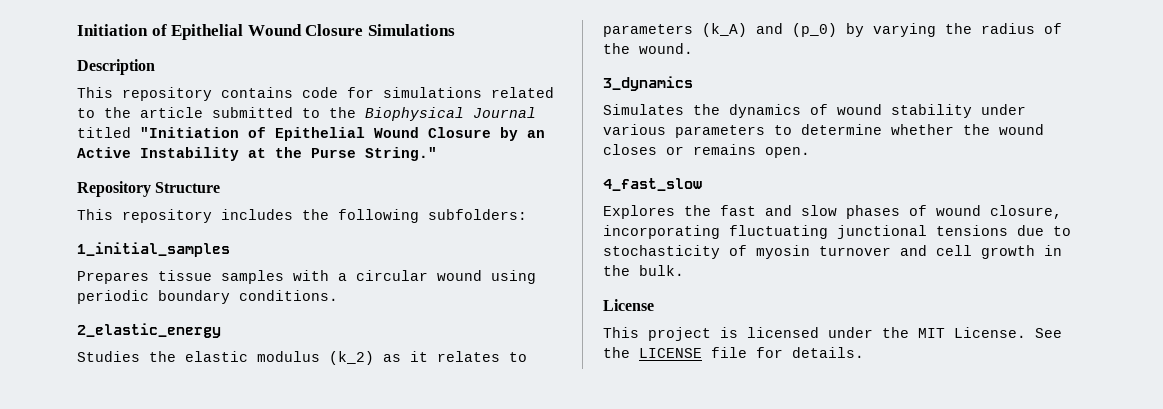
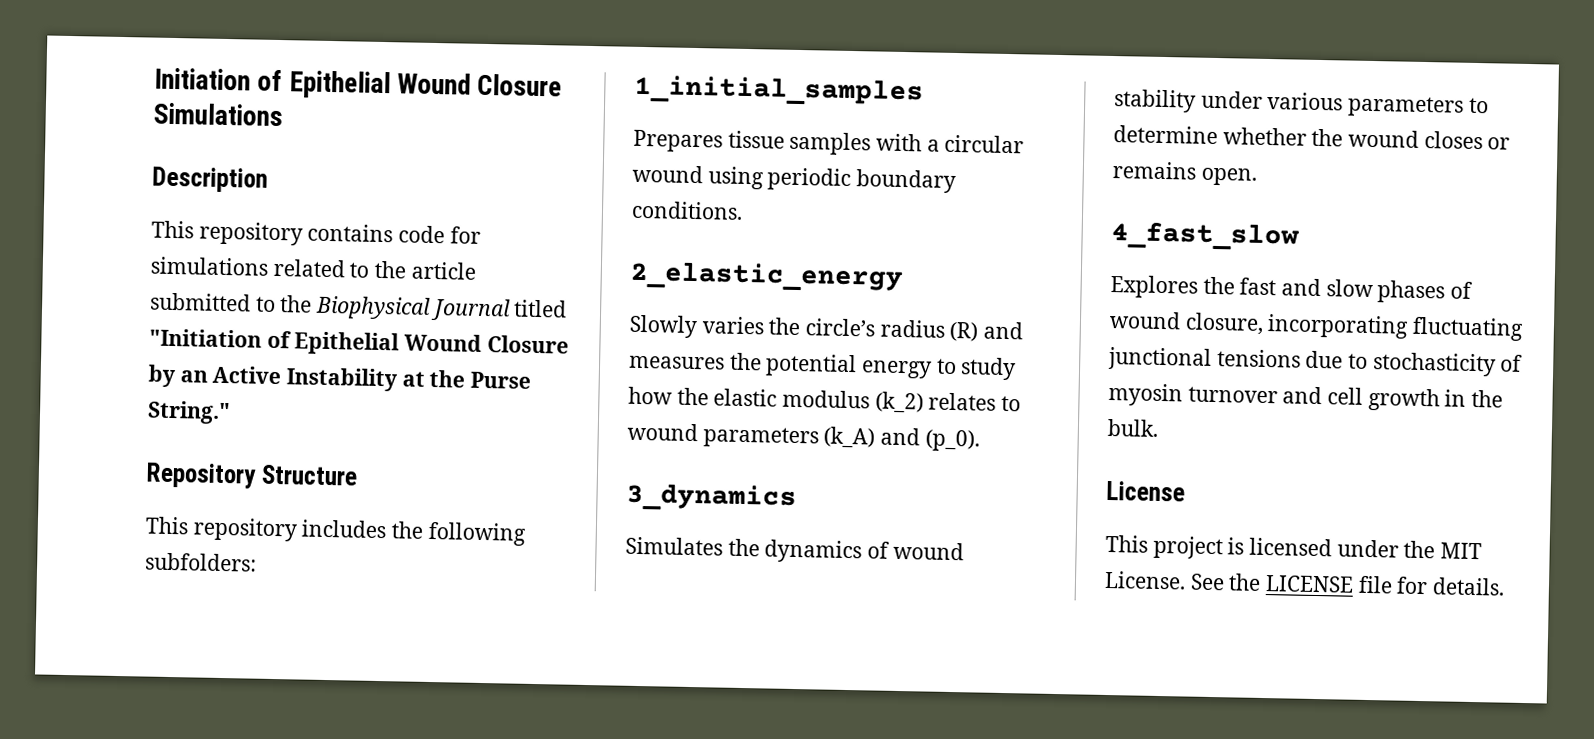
[77,351,140,362] Studies -> [629,314,1024,342] [629,352,1017,381] [628,386,673,405] Slowly varies the circle’s radius (R) and measures the potential energy to study how
[383,351,428,362] as it -> (924, 402) none
(527, 357) none -> [627,422,698,442] wound
[792,23,1062,37] [603,43,693,54] (p_0) by varying the radius of the wound. -> [924,429,980,452] (p_0).

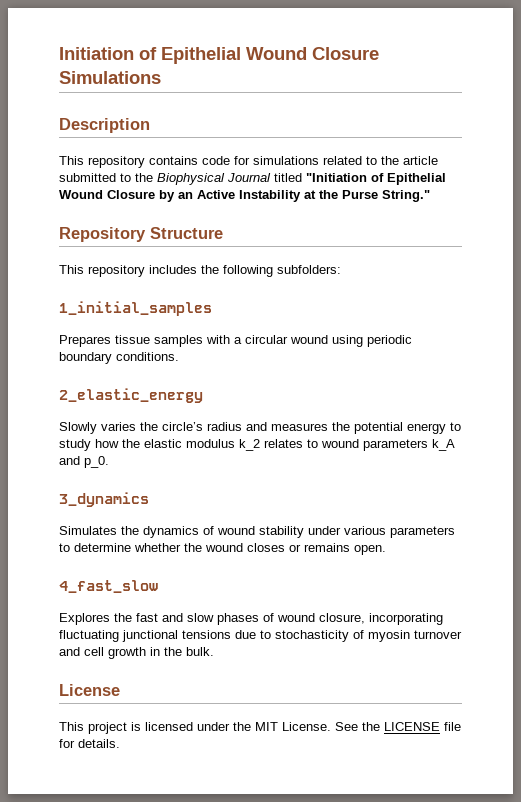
[949,321,979,342] (R) -> (242, 426) none
[874,391,924,414] (k_2) -> [239,439,260,451] k_2
[823,426,980,452] (k_A) and (p_0). -> [432,439,455,451] [59,456,109,468] k_A and p_0.

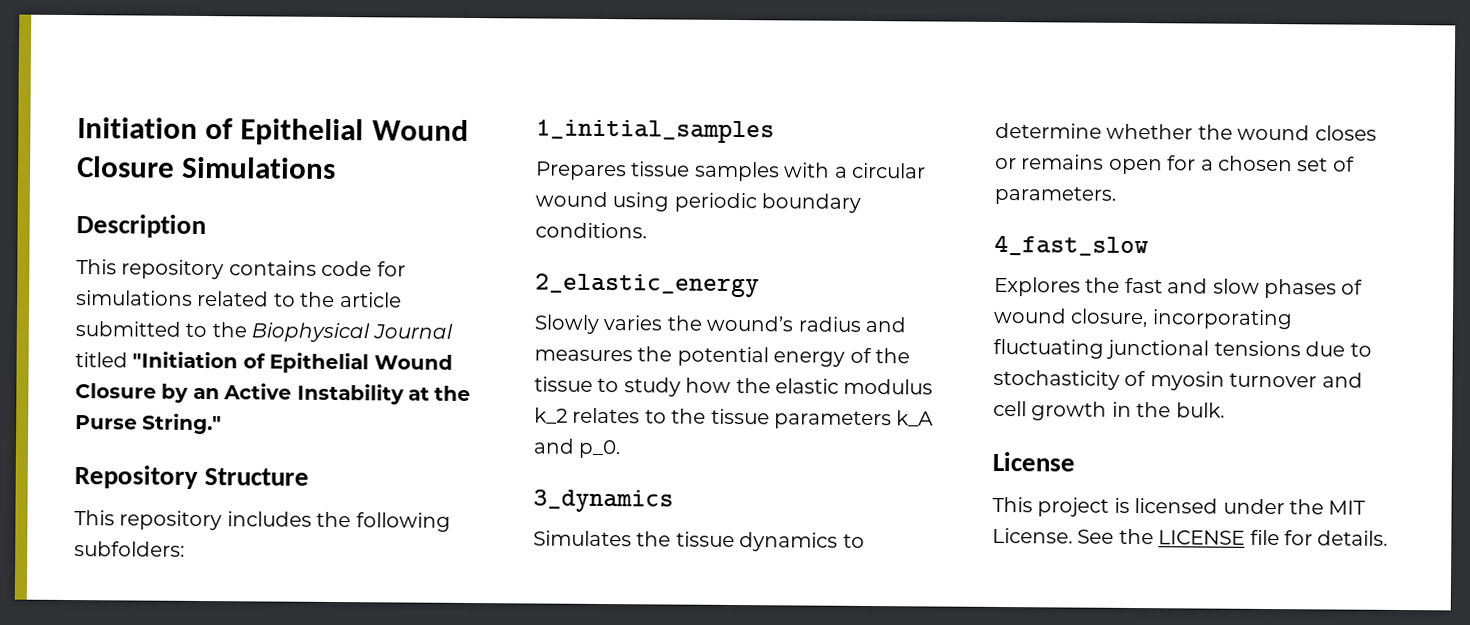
[162,422,203,431] circle’s -> [706,315,794,332] wound’s
(446, 428) none -> [849,347,910,364] [534,376,593,392] of the tissue
[321,439,359,448] wound -> [671,408,770,425] the tissue
[143,526,455,538] dynamics of wound stability under various parameters -> [675,531,839,552] tissue dynamics
[354,545,386,555] open. -> [1108,155,1355,175] [994,185,1116,205] open for a chosen set of parameters.

